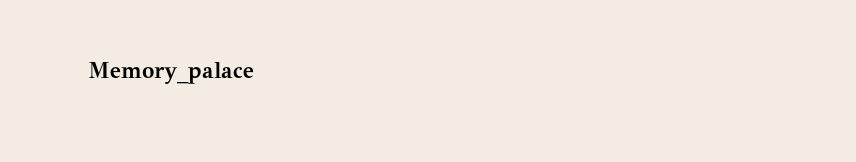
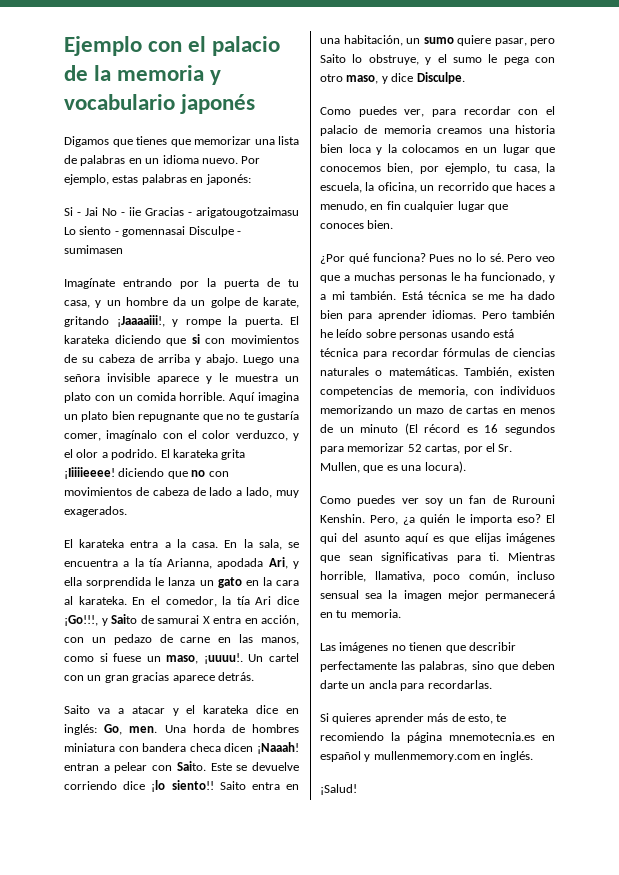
[88,62,254,84] Memory_palace -> [64,36,281,56] [64,65,222,85] [64,94,256,114] [64,136,299,147] [64,155,261,166] [64,174,251,185] [64,207,299,218] [64,226,241,237] [64,245,123,254] [64,278,299,289] [64,297,299,308] [64,315,299,327] [64,334,299,346] [64,354,299,365] [64,373,299,384] [64,392,299,403] [64,411,299,422] [64,430,299,441] [64,449,246,460] [64,467,229,479] [64,487,299,498] [64,506,127,517] [64,539,299,550] [64,557,299,569] [64,577,299,588] [64,596,299,607] [64,614,299,626] [64,634,299,645] [64,653,299,664] [64,672,254,683] [64,705,299,716] [64,724,299,735] [64,742,299,754] [64,761,299,773] [64,780,299,792] [320,35,555,46] [320,54,555,65] [320,72,465,84] [320,106,555,117] [320,125,555,136] [320,144,555,155] [320,163,555,174] [320,182,555,193] [320,201,508,212] [320,220,394,229] [320,253,555,264] [320,272,555,283] [320,291,555,300] [320,310,555,321] [320,329,514,340] [320,348,555,359] [320,367,555,378] [320,386,555,397] [320,405,555,414] [320,423,555,435] [320,443,513,454] [320,461,466,473] [320,495,555,506] [320,514,555,525] [320,533,555,544] [320,552,555,563] [320,571,555,582] [320,590,555,601] [320,609,401,618] [320,642,516,653] [320,661,555,672] [320,680,492,691] [320,713,507,724] [320,732,555,743] [320,751,533,762] [320,784,357,795] Ejemplo con el palacio de la memoria y vocabulario japonés // Digamos que tienes que memorizar una lista de palabras en un idioma nuevo. Por ejemplo, estas palabras en japonés: // Si - Jai No - iie Gracias - arigatougotzaimasu Lo siento - gomennasai Disculpe - sumimasen // Imagínate entrando por la puerta de tu casa, y un hombre da un golpe de karate, gritando ¡Jaaaaiii!, y rompe la puerta. El karateka diciendo que si con movimientos de su cabeza de arriba y abajo. Luego una señora invisible aparece y le muestra un plato con un comida horrible. Aquí imagina un plato bien repugnante que no te gustaría comer, imagínalo con el color verduzco, y el olor a podrido. El karateka grita ¡Iiiiieeee! diciendo que no con movimientos de cabeza de lado a lado, muy exagerados. // El karateka entra a la casa. En la sala, se encuentra a la tía Arianna, apodada Ari, y ella sorprendida le lanza un gato en la cara al karateka. En el comedor, la tía Ari dice ¡Go!!!, y Saito de samurai X entra en acción, con un pedazo de carne en las manos, como si fuese un maso, ¡uuuu!. Un cartel con un gran gracias aparece detrás. // Saito va a atacar y el karateka dice en inglés: Go, men. Una horda de hombres miniatura con bandera checa dicen ¡Naaah! entran a pelear con Saito. Este se devuelve corriendo dice ¡lo siento!! Saito entra en una habitación, un sumo quiere pasar, pero Saito lo obstruye, y el sumo le pega con otro maso, y dice Disculpe. // Como puedes ver, para recordar con el palacio de memoria creamos una historia bien loca y la colocamos en un lugar que conocemos bien, por ejemplo, tu casa, la escuela, la oficina, un recorrido que haces a menudo, en fin cualquier lugar que conoces bien. // ¿Por qué funciona? Pues no lo sé. Pero veo que a muchas personas le ha funcionado, y a mi también. Está técnica se me ha dado bien para aprender idiomas. Pero también he leído sobre personas usando está técnica para recordar fórmulas de ciencias naturales o matemáticas. También, existen competencias de memoria, con individuos memorizando un mazo de cartas en menos de un minuto (El récord es 16 segundos para memorizar 52 cartas, por el Sr. Mullen, que es una locura). // Como puedes ver soy un fan de Rurouni Kenshin. Pero, ¿a quién le importa eso? El qui del asunto aquí es que elijas imágenes que sean significativas para ti. Mientras horrible, llamativa, poco común, incluso sensual sea la imagen mejor permanecerá en tu memoria. // Las imágenes no tienen que describir perfectamente las palabras, sino que deben darte un ancla para recordarlas. // Si quieres aprender más de esto, te recomiendo la página mnemotecnia.es en español y mullenmemory.com en inglés. // ¡Salud!

